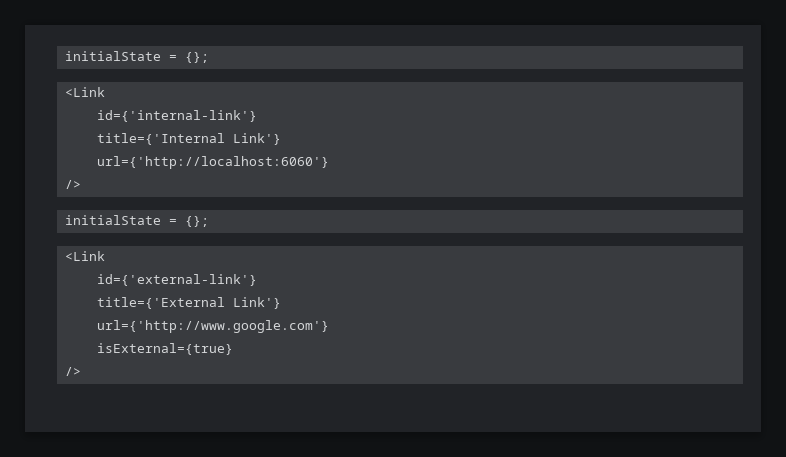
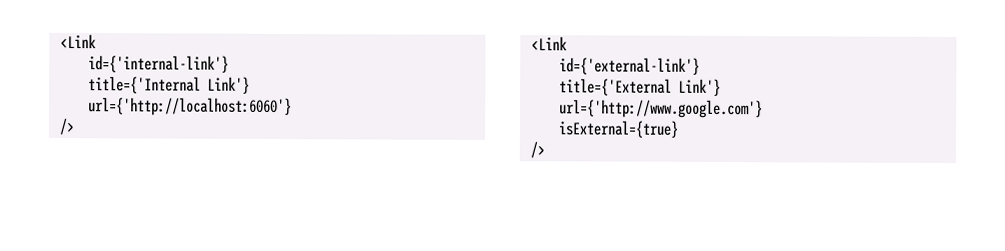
[64,51,209,63] initialState = {}; // -> (59, 41) none
[64,215,209,227] // initialState = {}; -> (75, 126) none

